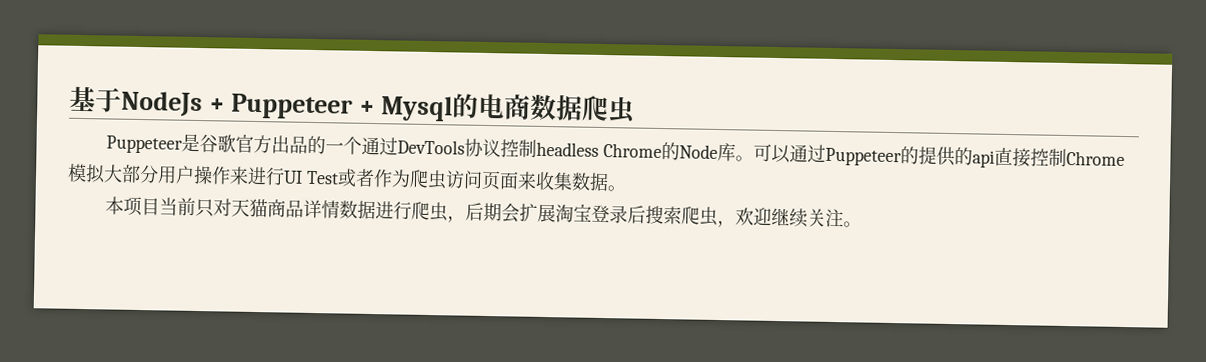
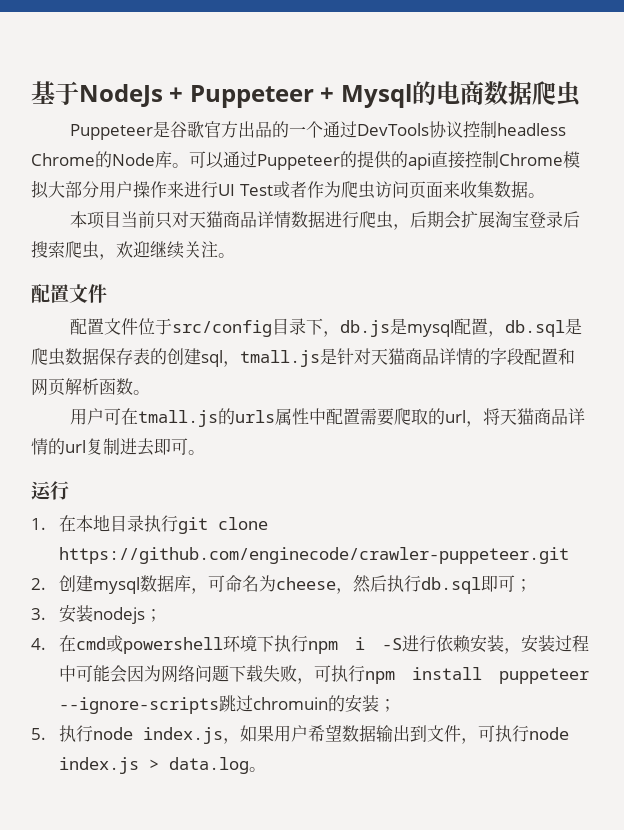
(863, 224) none -> [31,284,107,303] [69,318,582,337] [31,348,575,367] [31,378,150,396] [69,408,585,427] [31,438,205,456] [31,481,69,500] [31,515,269,534] [59,547,570,564] [31,575,533,594] [31,605,163,624] [31,635,589,654] [59,665,589,684] [59,695,397,714] [31,724,570,744] [59,757,267,774] // 配置文件 // 配置文件位于src/config目录下，db.js是mysql配置，db.sql是爬虫数据保存表的创建sql，tmall.js是针对天猫商品详情的字段配置和网页解析函数。 // 用户可在tmall.js的urls属性中配置需要爬取的url，将天猫商品详情的url复制进去即可。 // 运行 // 1.在本地目录执行git clone https://github.com/enginecode/crawler-puppeteer.git // 2.创建mysql数据库，可命名为cheese，然后执行db.sql即可； // 3.安装nodejs； // 4.在cmd或powershell环境下执行npm i -S进行依赖安装，安装过程中可能会因为网络问题下载失败，可执行npm install puppeteer --ignore-scripts跳过chromuin的安装； // 5.执行node index.js，如果用户希望数据输出到文件，可执行node index.js > data.log。

